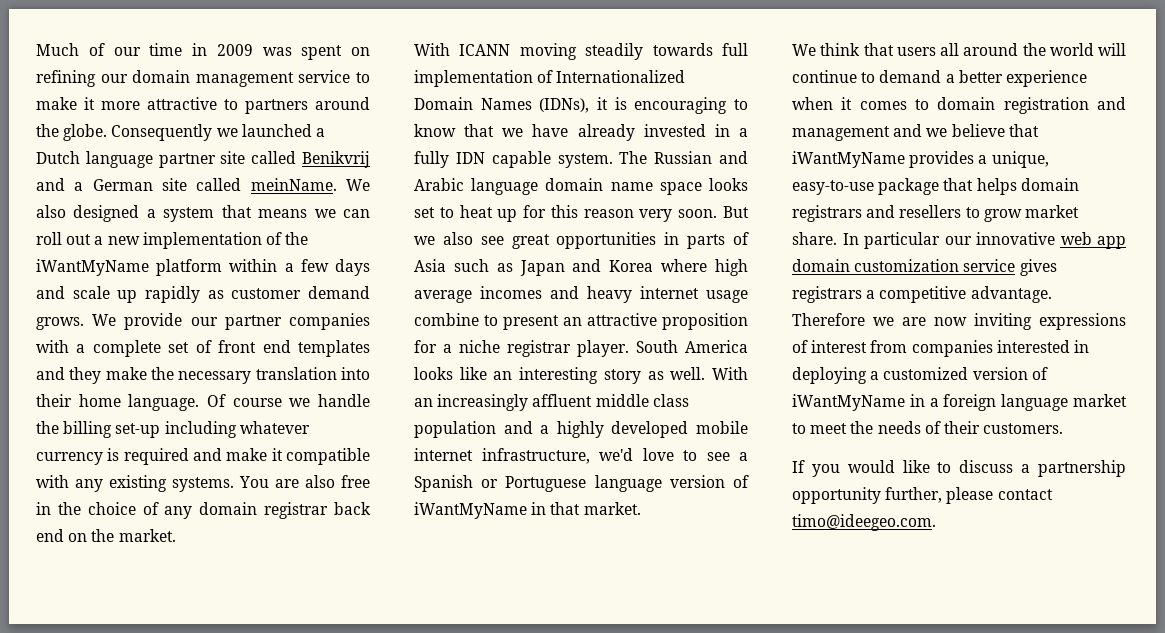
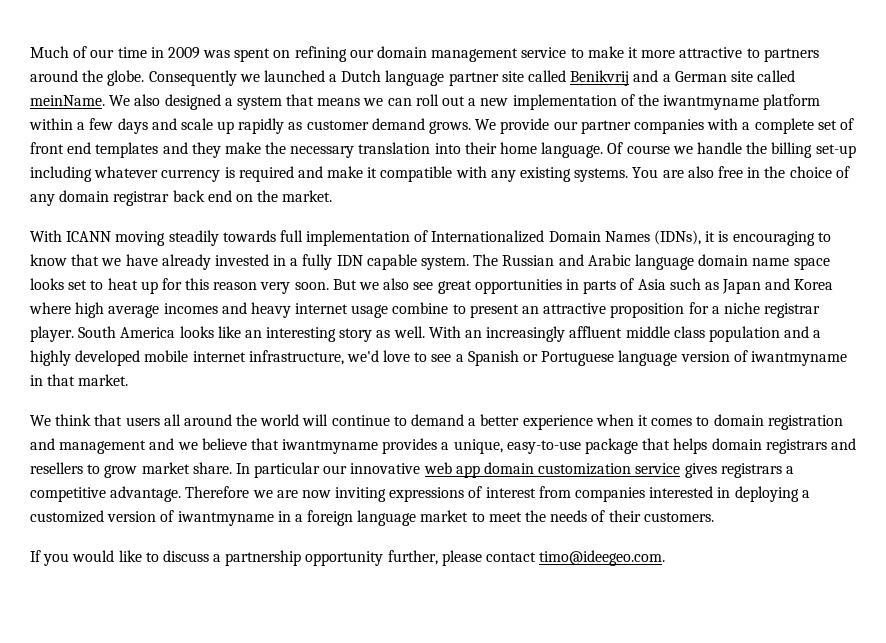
[36,259,149,276] iWantMyName -> [663,95,760,110] iwantmyname
[414,502,527,519] iWantMyName -> [750,351,847,366] iwantmyname
[792,151,905,168] iWantMyName -> [282,439,379,454] iwantmyname
[792,394,905,411] iWantMyName -> [177,511,274,526] iwantmyname

